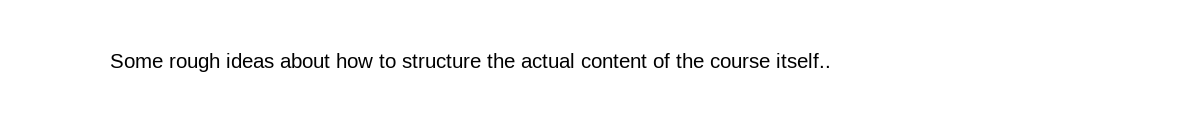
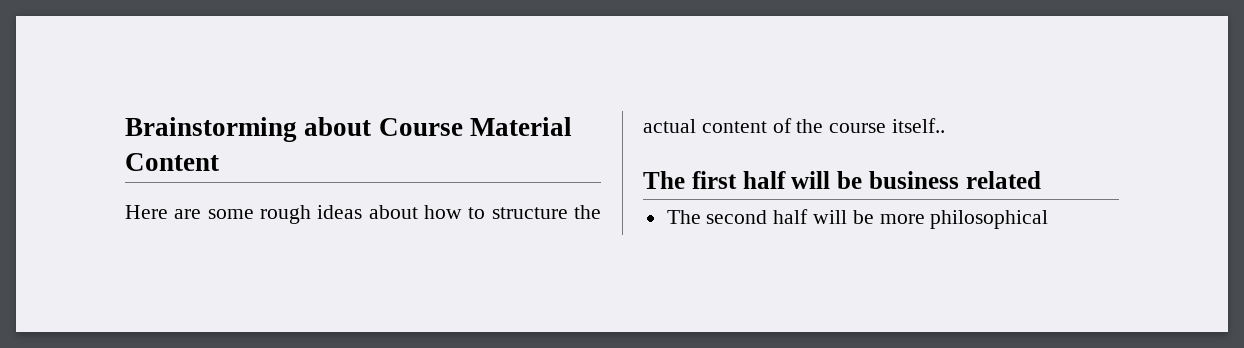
[110,54,163,68] Some -> [125,117,572,142] [125,153,219,171] [125,205,254,219] Brainstorming about Course Material Content // Here are some
(831, 60) none -> [643,171,1041,189] [666,209,1049,229] // The first half will be business related // The second half will be more philosophical

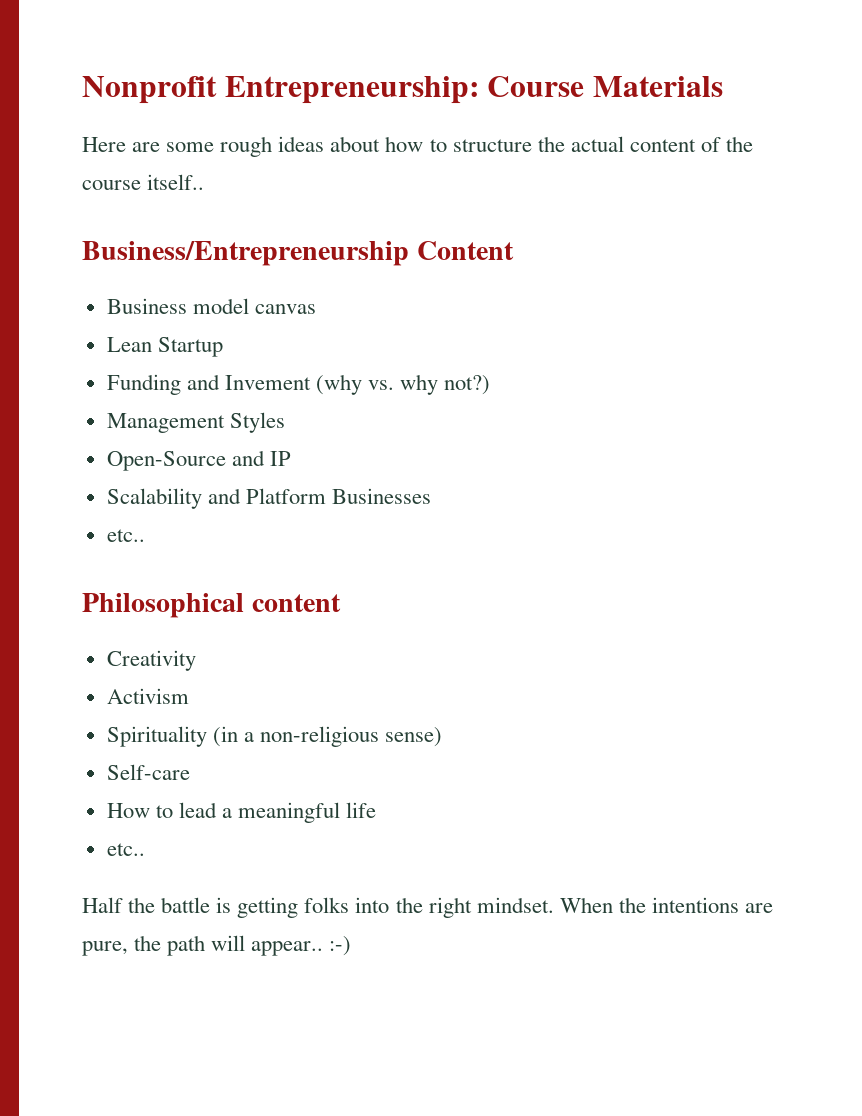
[125,117,572,142] [125,153,219,171] Brainstorming about Course Material Content -> [82,76,723,104] Nonprofit Entrepreneurship: Course Materials
[643,171,1041,189] [666,209,1049,229] The first half will be business related // The second half will be more philosophical -> [82,241,514,266] [106,298,316,314] [106,337,223,357] [106,374,491,395] [106,412,285,433] [106,450,291,471] [106,488,431,509] [106,529,145,542] [82,593,341,618] [106,650,196,671] [106,688,189,704] [106,726,443,747] [106,764,190,780] [106,802,377,823] [106,843,145,856] [82,897,773,918] [82,935,352,956] Business/Entrepreneurship Content // Business model canvas // Lean Startup // Funding and Invement (why vs. why not?) // Management Styles // Open-Source and IP // Scalability and Platform Businesses // etc.. // Philosophical content // Creativity // Activism // Spirituality (in a non-religious sense) // Self-care // How to lead a meaningful life // etc.. // Half the battle is getting folks into the right mindset. When the intentions are pure, the path will appear.. :-)

